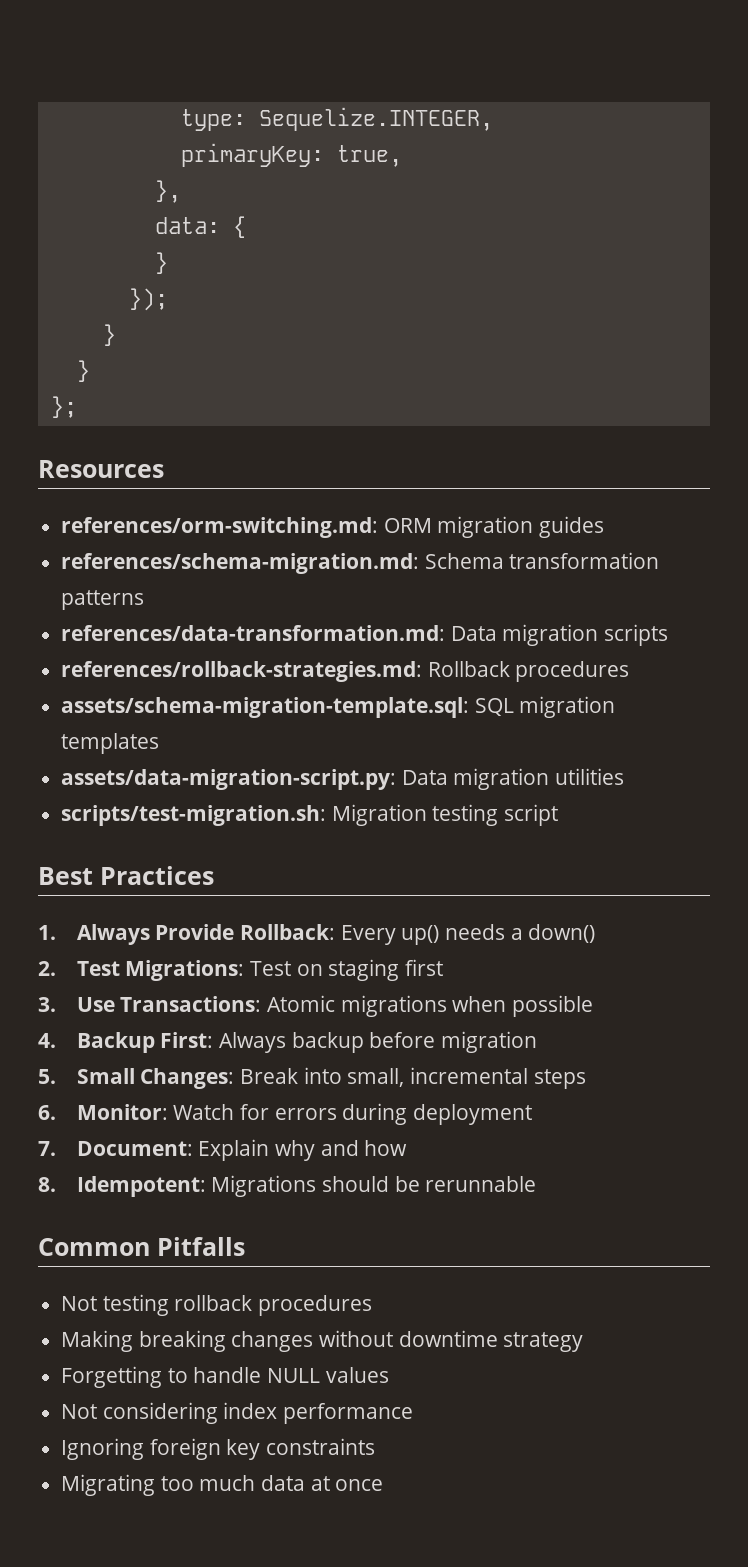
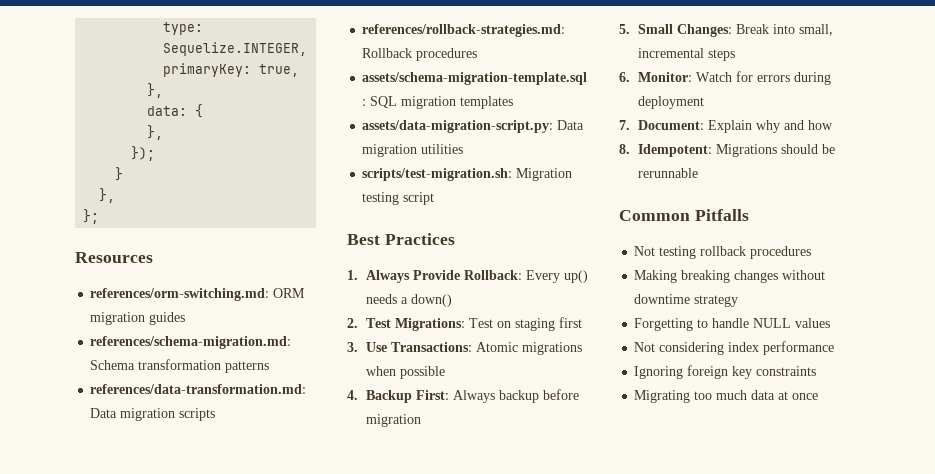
[154,252,168,274] } -> [147,125,164,140] },
[76,360,90,382] } -> [99,188,116,203] },

